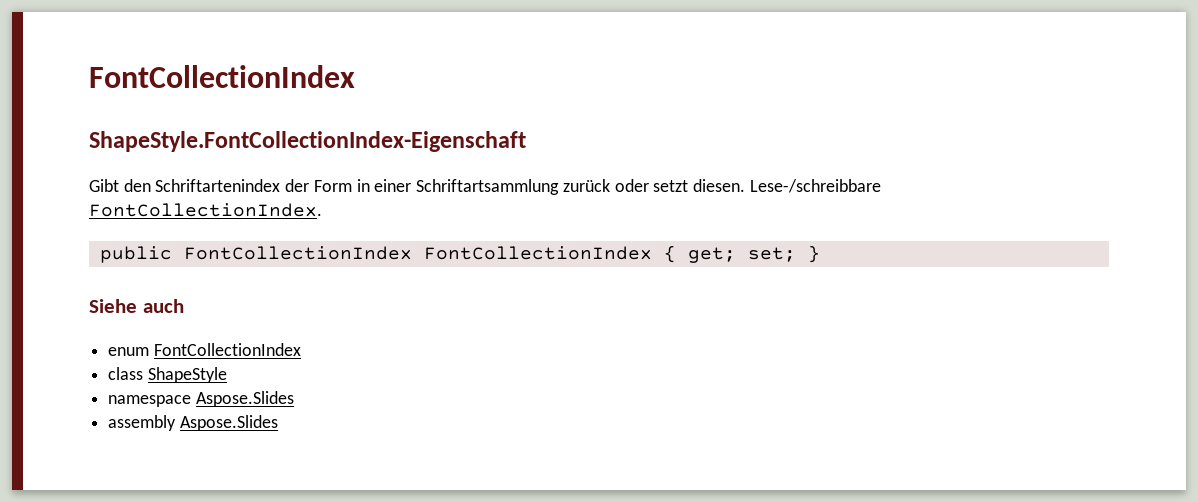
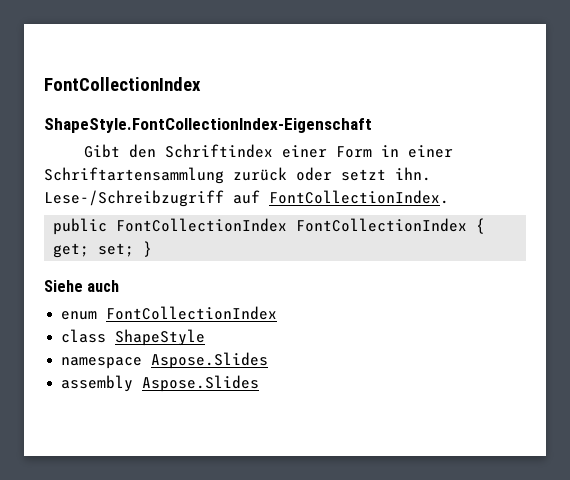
[155,179,310,192] Schriftartenindex der -> [165,144,328,158] Schriftindex einer
[416,179,560,195] Schriftartsammlung -> [44,167,224,184] Schriftartensammlung
[692,179,881,193] diesen. Lese-/schreibbare -> [395,167,431,181] [44,190,260,207] ihn. Lese-/Schreibzugriff auf

